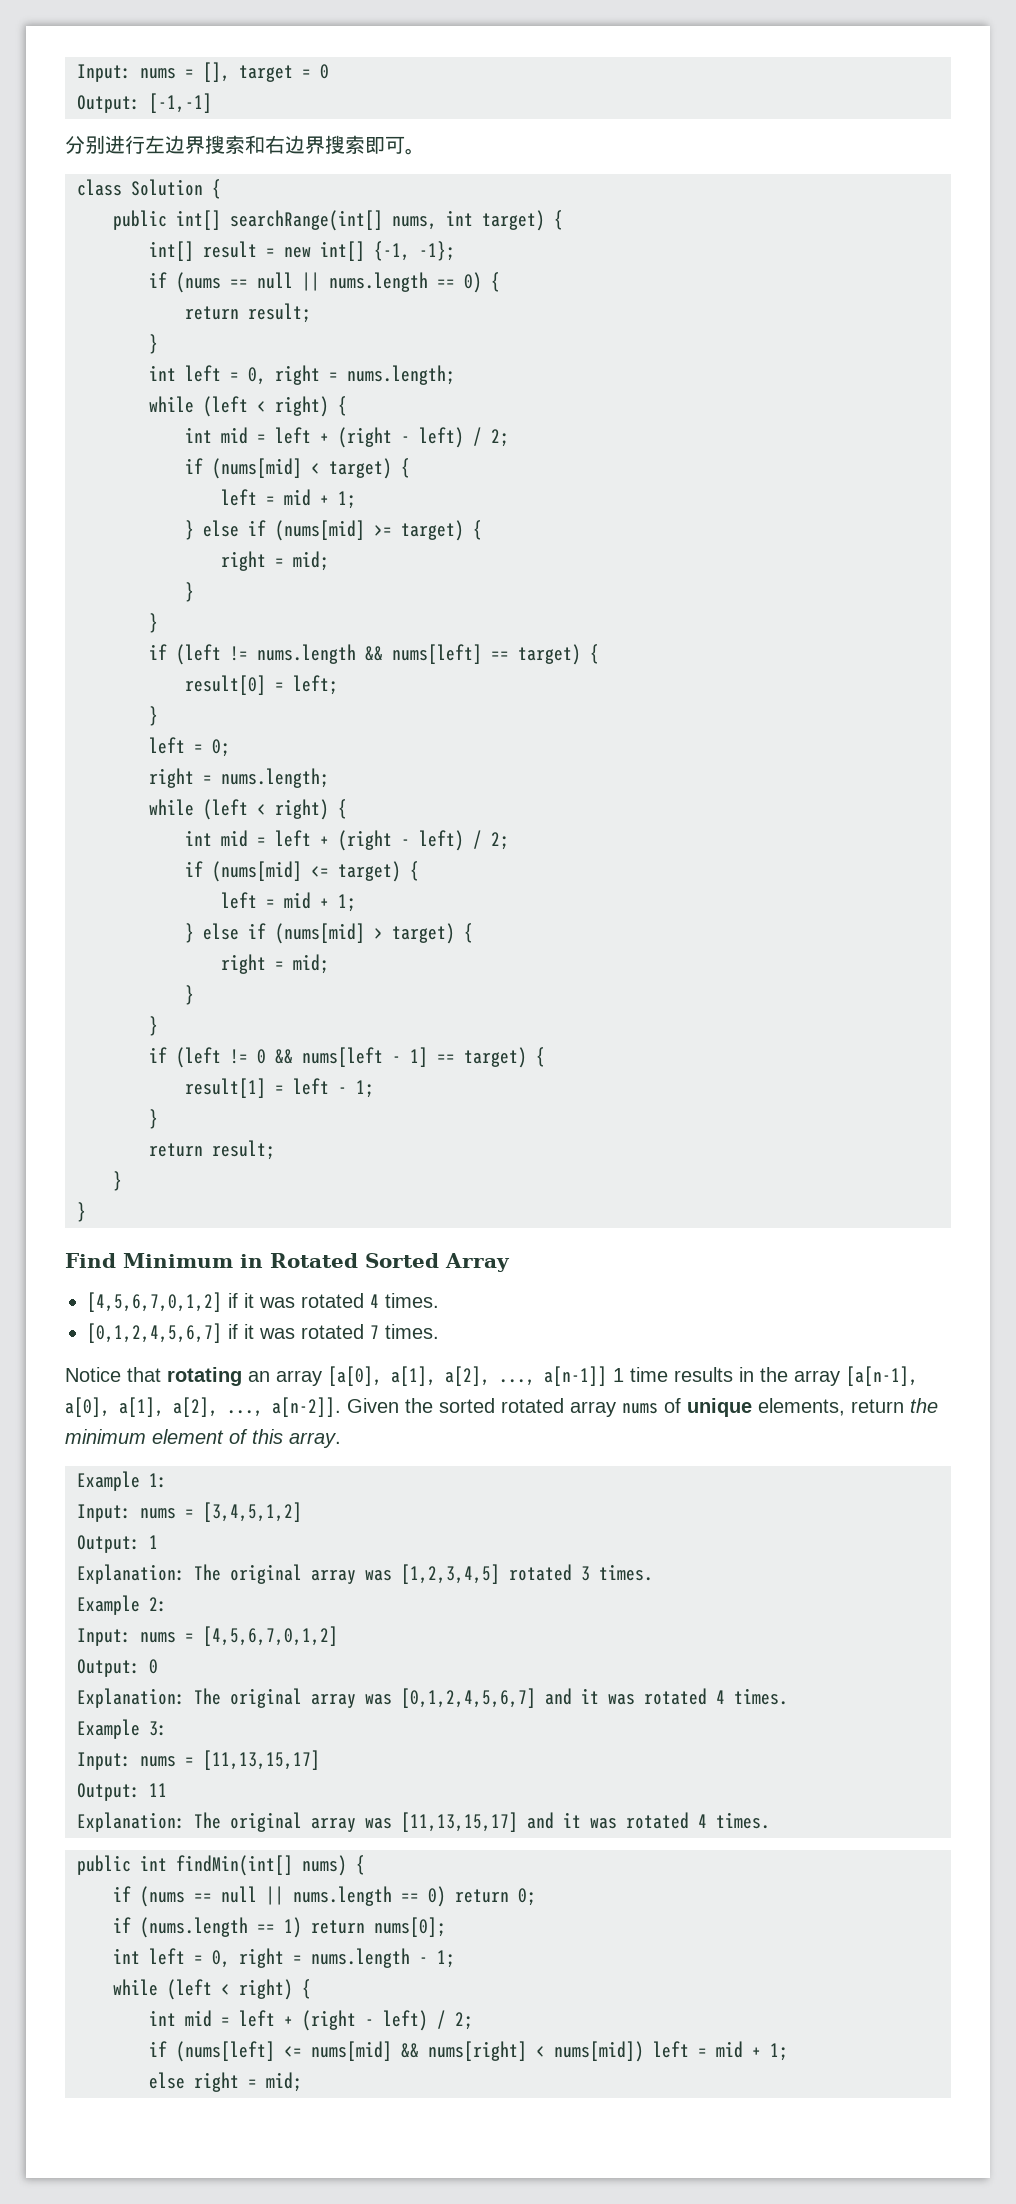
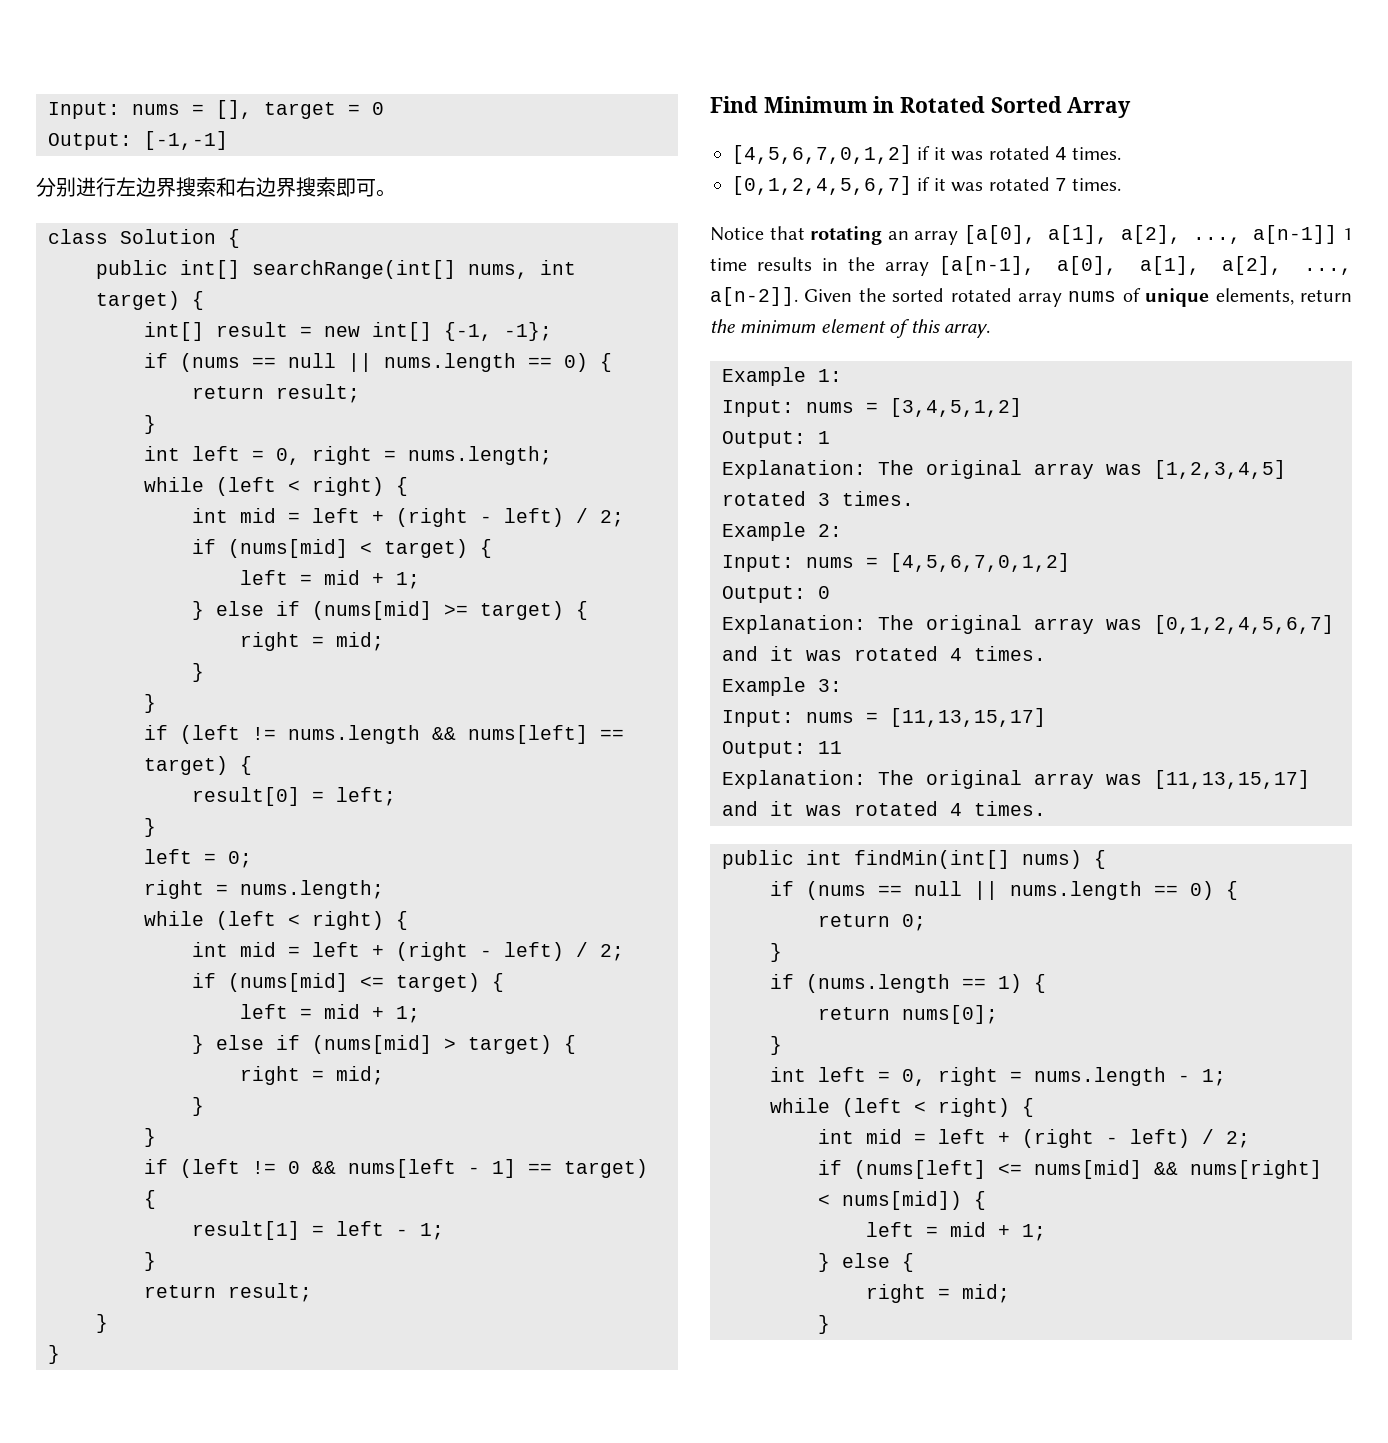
(446, 1896) none -> [1226,881,1238,900] { //
(536, 1897) none -> [770,943,782,962] // }
(302, 1927) none -> [1034,974,1046,993] { //
(446, 1927) none -> [770,1036,782,1055] // }
[653,2041,788,2061] [149,2072,302,2092] left = mid + 1; // else right = mid; -> [974,1191,986,1210] [866,1222,1046,1241] [818,1253,914,1272] [866,1284,1010,1303] [818,1315,830,1334] { // left = mid + 1; // } else { // right = mid; // }

